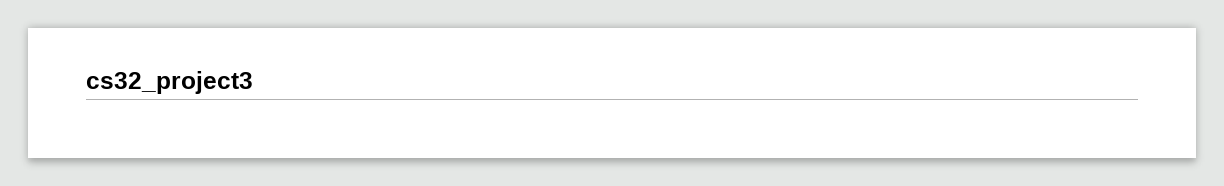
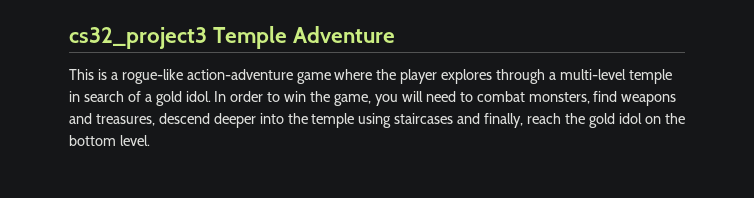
(253, 82) none -> [213,26,396,49] [69,69,672,84] [69,91,677,106] [69,113,685,128] [69,135,150,146] Temple Adventure // This is a rogue-like action-adventure game where the player explores through a multi-level temple in search of a gold idol. In order to win the game, you will need to combat monsters, find weapons and treasures, descend deeper into the temple using staircases and finally, reach the gold idol on the bottom level.

